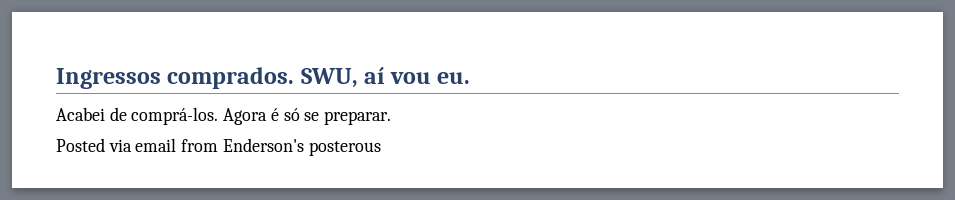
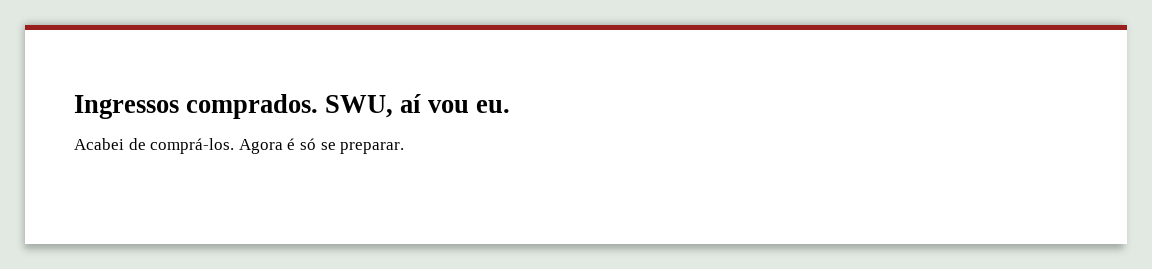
[56,138,381,156] // Posted via email from Enderson's posterous -> (405, 148) none

